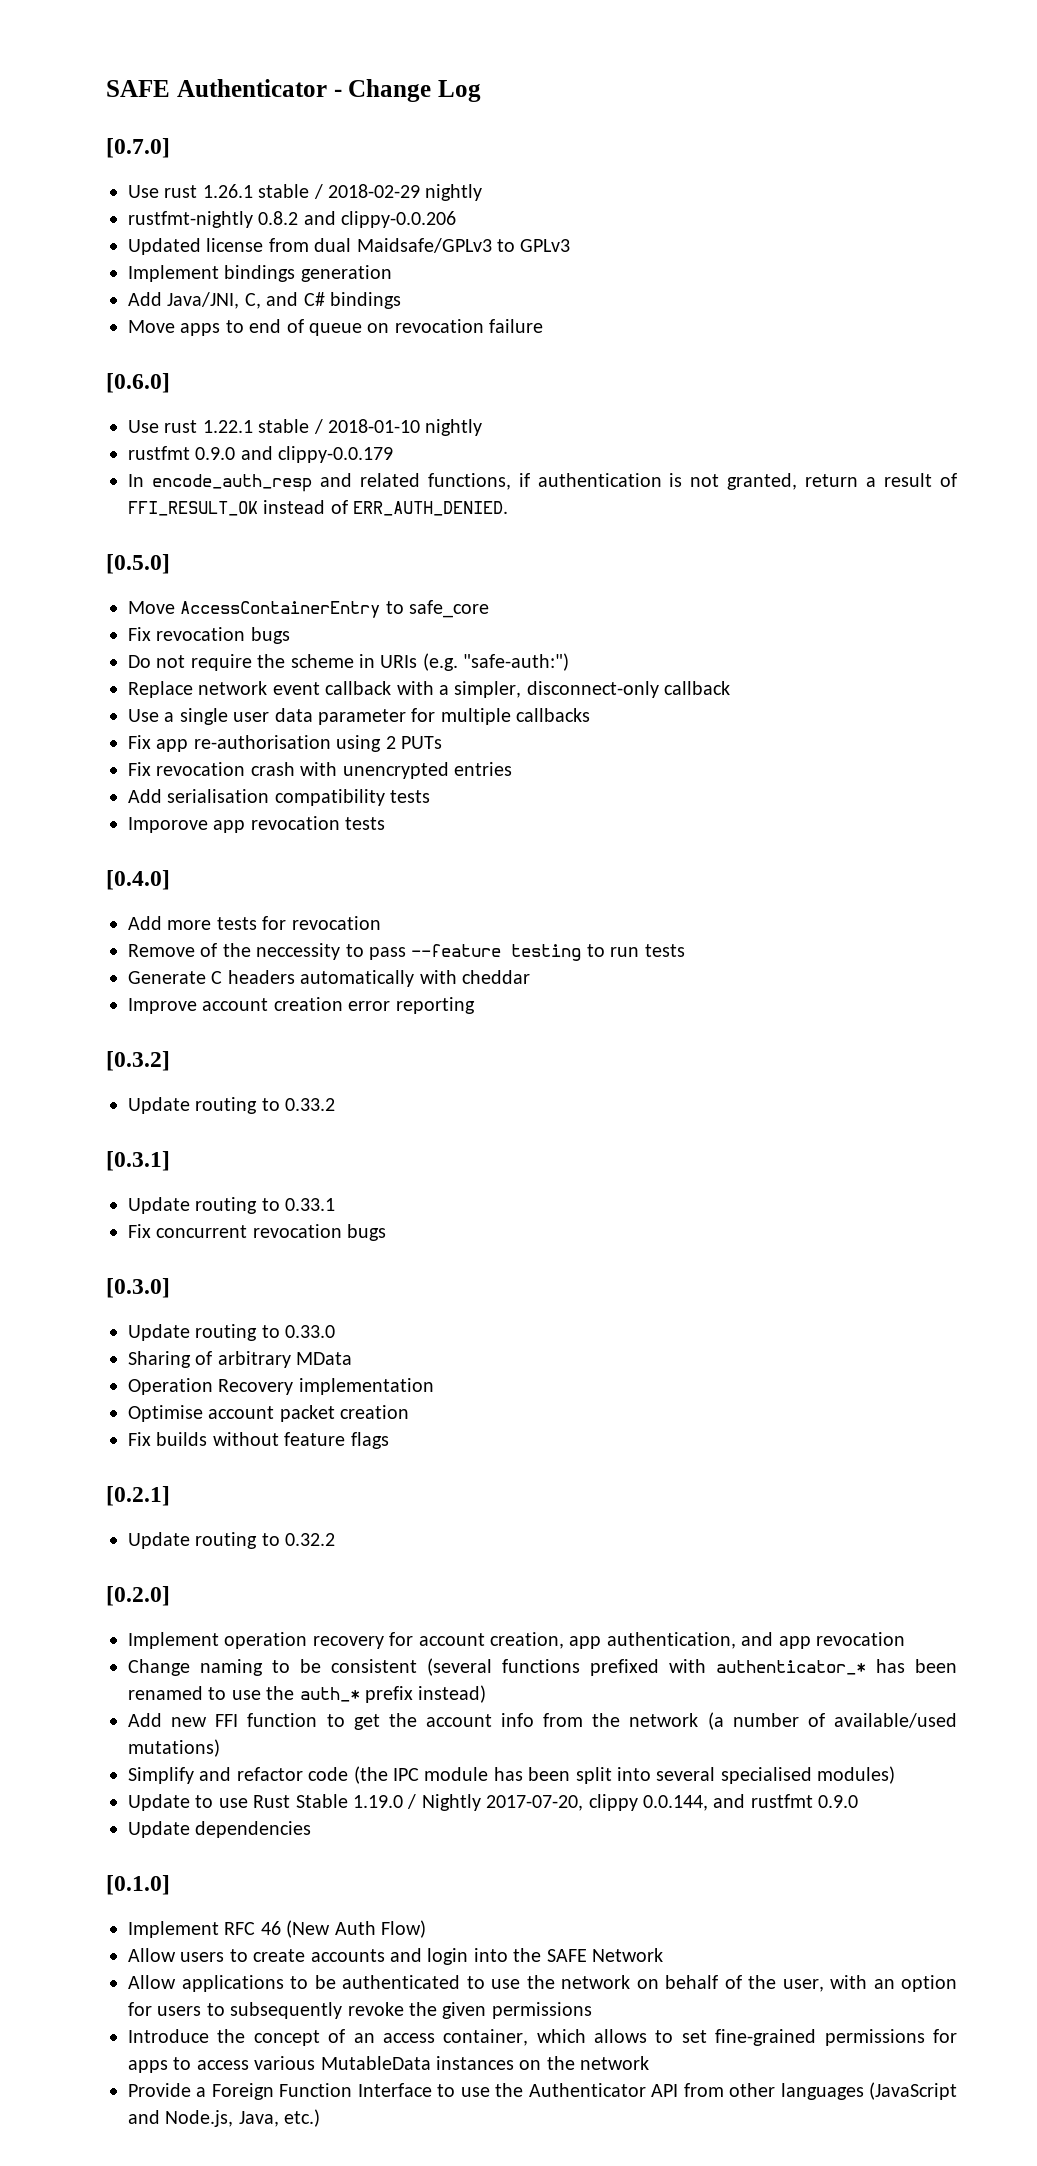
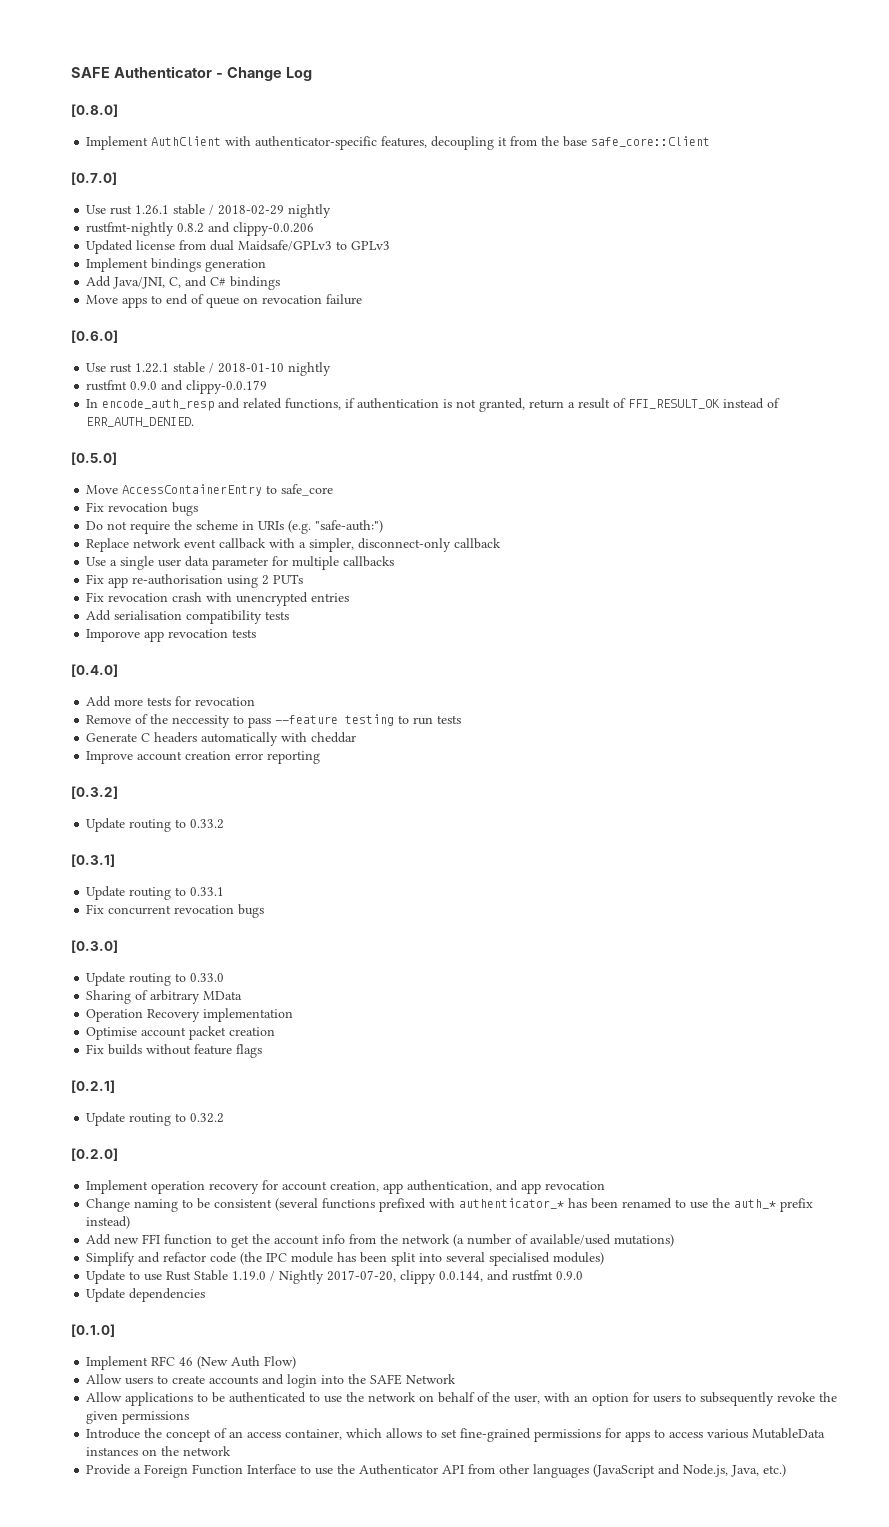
(481, 91) none -> [71,104,118,117] [86,136,711,150] // [0.8.0] // Implement AuthClient with authenticator-specific features, decoupling it from the base safe_core::Client

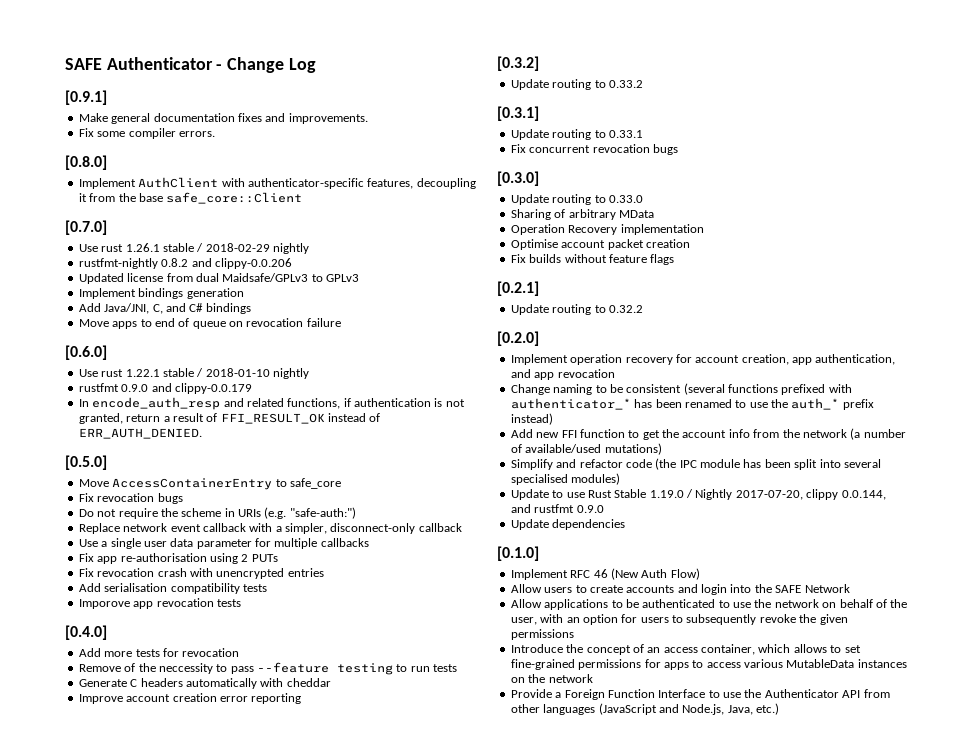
(312, 74) none -> [65,90,107,105] [78,113,368,124] [78,128,215,139] // [0.9.1] // Make general documentation fixes and improvements. // Fix some compiler errors.

